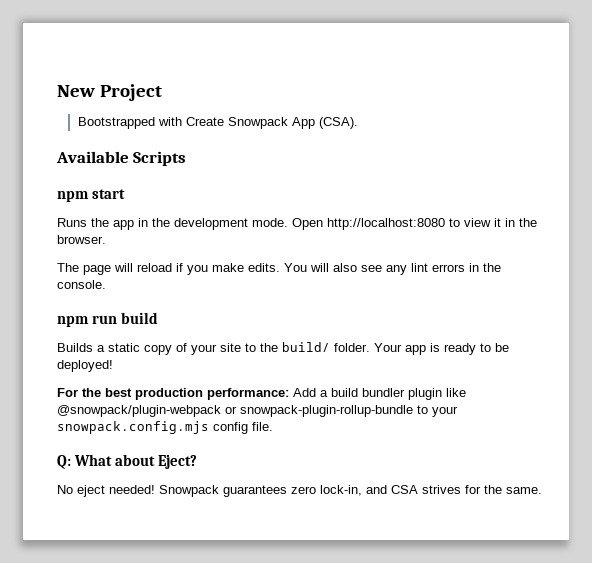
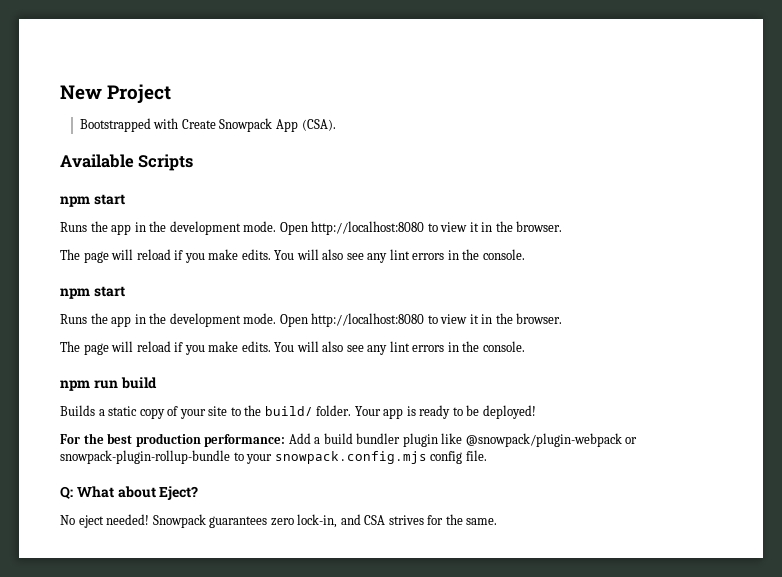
(106, 284) none -> [60,286,125,299] [60,313,563,327] [60,341,525,355] // npm start // Runs the app in the development mode. Open http://localhost:8080 to view it in the browser. // The page will reload if you make edits. You will also see any lint errors in the console.

